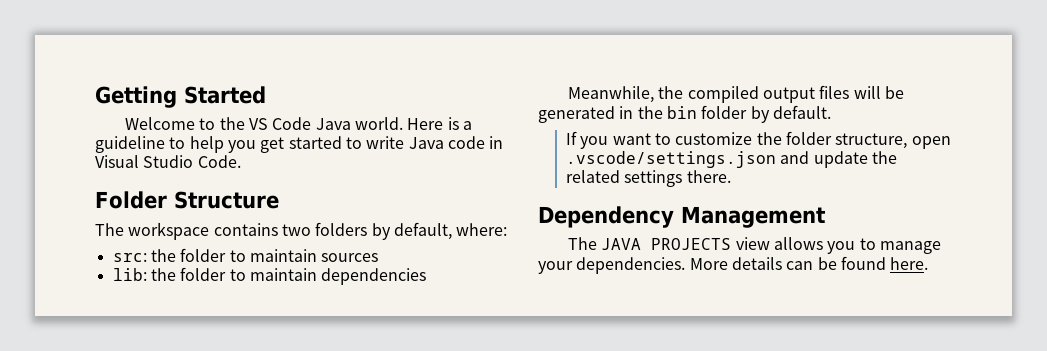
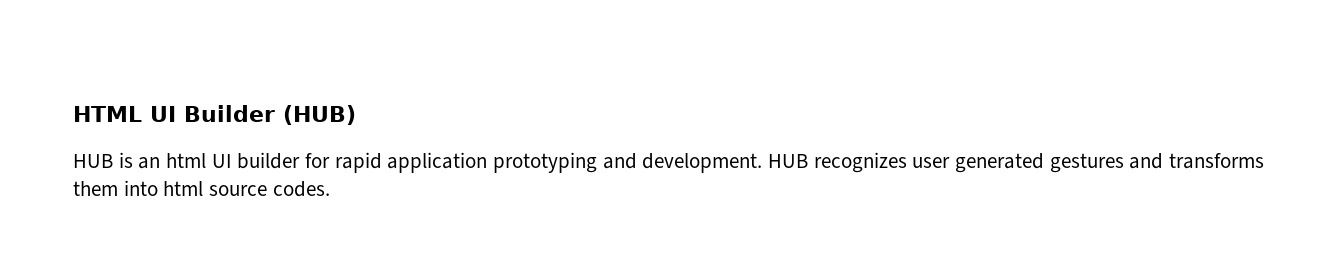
[95,86,266,108] [124,117,472,130] [95,136,504,153] [95,155,241,168] [95,191,279,209] [95,222,508,240] [112,248,379,262] [112,267,427,285] [567,85,904,103] [538,105,831,123] [566,131,951,149] [566,151,898,168] [566,170,731,187] [538,206,826,228] [567,237,941,254] [538,256,929,274] Getting Started // Welcome to the VS Code Java world. Here is a guideline to help you get started to write Java code in Visual Studio Code. // Folder Structure // The workspace contains two folders by default, where: // src: the folder to maintain sources // lib: the folder to maintain dependencies // Meanwhile, the compiled output files will be generated in the bin folder by default. // If you want to customize the folder structure, open .vscode/settings.json and update the related settings there. // Dependency Management // The JAVA PROJECTS view allows you to manage your dependencies. More details can be found here. -> [73,105,356,125] [73,152,1265,173] [73,180,330,197] HTML UI Builder (HUB) // HUB is an html UI builder for rapid application prototyping and development. HUB recognizes user generated gestures and transforms them into html source codes.

